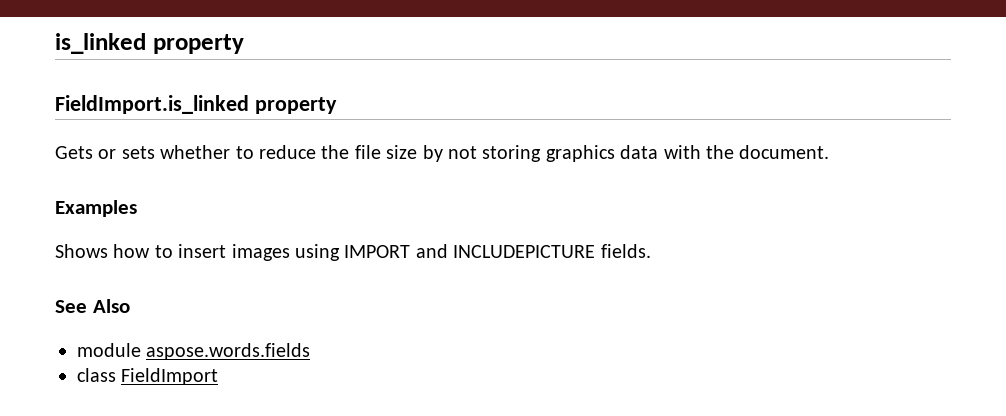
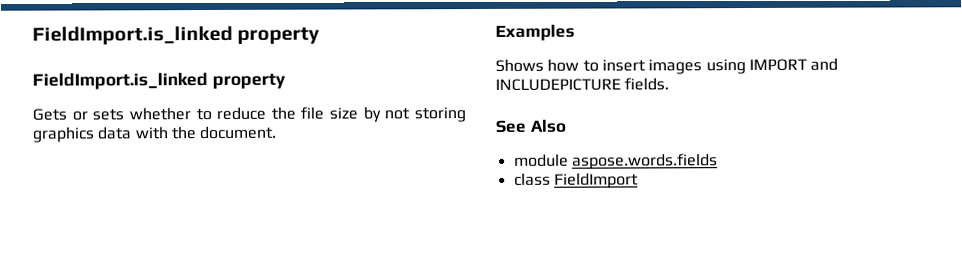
[55,33,146,54] is_linked -> [32,25,233,46] FieldImport.is_linked

